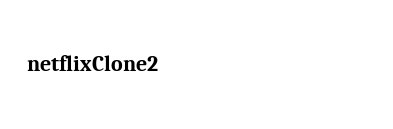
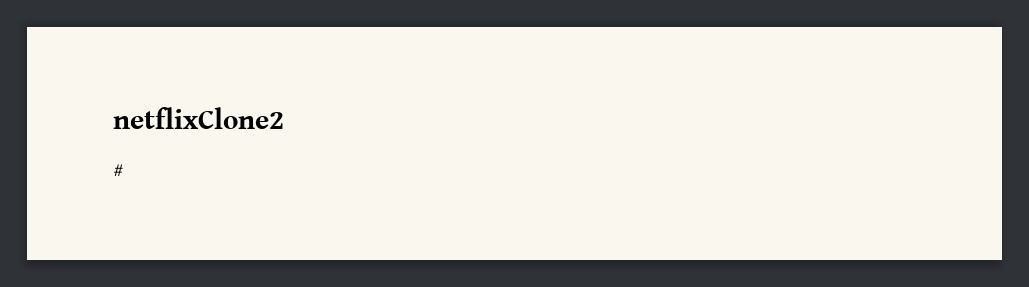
(158, 63) none -> [113,164,124,176] // #

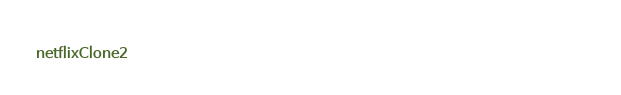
[113,164,124,176] // # -> (128, 52) none

